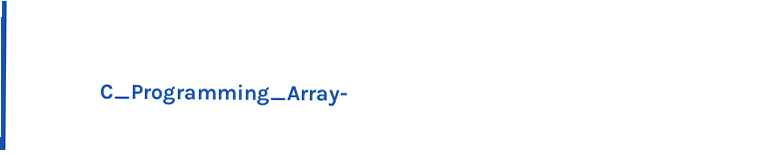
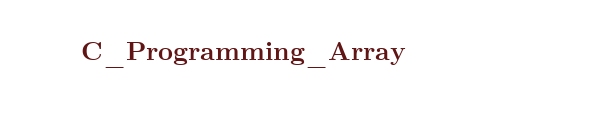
[99,82,348,107] C_Programming_Array- -> [81,42,406,68] C_Programming_Array

